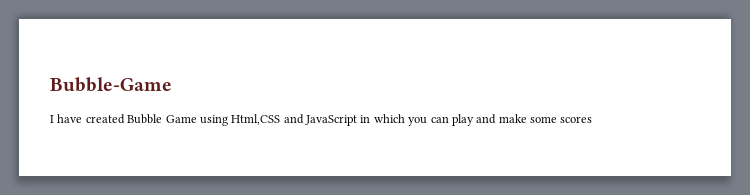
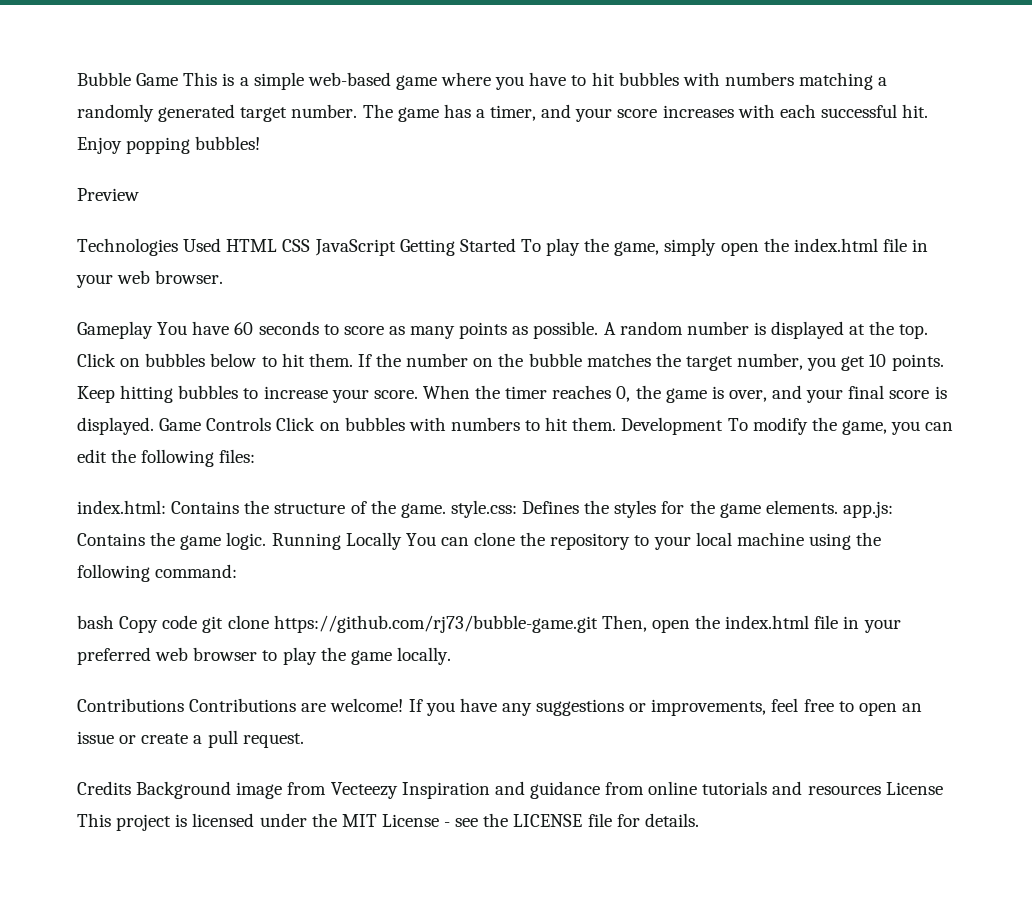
[50,77,172,92] [50,114,593,126] Bubble-Game // I have created Bubble Game using Html,CSS and JavaScript in which you can play and make some scores -> [77,72,888,90] [77,104,929,122] [77,136,261,154] [77,188,139,201] [77,238,929,256] [76,270,224,288] [77,321,929,339] [77,353,944,371] [77,385,947,403] [77,417,954,435] [77,449,256,467] [77,500,893,518] [77,532,882,550] [77,564,238,582] [77,615,901,633] [77,647,451,665] [77,698,922,716] [77,730,304,748] [77,781,943,799] [77,813,699,831] Bubble Game This is a simple web-based game where you have to hit bubbles with numbers matching a randomly generated target number. The game has a timer, and your score increases with each successful hit. Enjoy popping bubbles! // Preview // Technologies Used HTML CSS JavaScript Getting Started To play the game, simply open the index.html file in your web browser. // Gameplay You have 60 seconds to score as many points as possible. A random number is displayed at the top. Click on bubbles below to hit them. If the number on the bubble matches the target number, you get 10 points. Keep hitting bubbles to increase your score. When the timer reaches 0, the game is over, and your final score is displayed. Game Controls Click on bubbles with numbers to hit them. Development To modify the game, you can edit the following files: // index.html: Contains the structure of the game. style.css: Defines the styles for the game elements. app.js: Contains the game logic. Running Locally You can clone the repository to your local machine using the following command: // bash Copy code git clone https://github.com/rj73/bubble-game.git Then, open the index.html file in your preferred web browser to play the game locally. // Contributions Contributions are welcome! If you have any suggestions or improvements, feel free to open an issue or create a pull request. // Credits Background image from Vecteezy Inspiration and guidance from online tutorials and resources License This project is licensed under the MIT License - see the LICENSE file for details.

